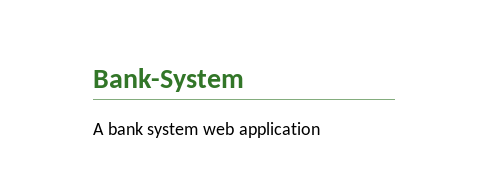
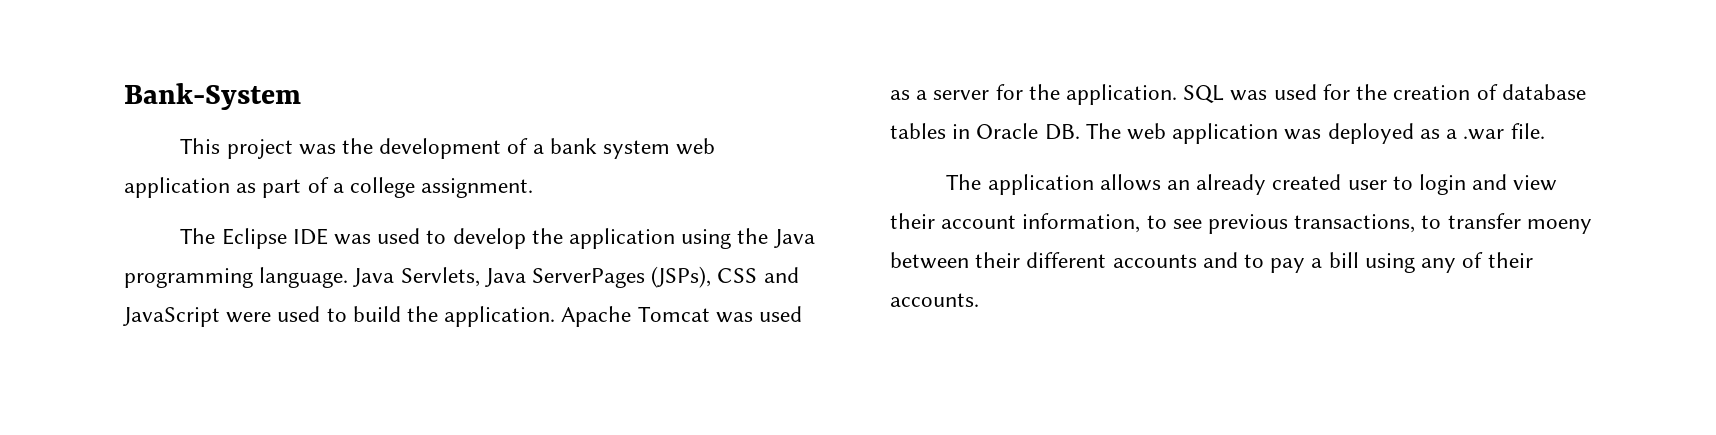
[93,122,320,138] A bank system web application -> [180,138,716,159] [124,177,534,198] [180,228,815,249] [124,266,799,288] [123,306,803,327] [890,84,1586,105] [890,123,1545,144] [946,174,1558,195] [890,213,1592,234] [890,252,1533,273] [890,293,979,307] This project was the development of a bank system web application as part of a college assignment. // The Eclipse IDE was used to develop the application using the Java programming language. Java Servlets, Java ServerPages (JSPs), CSS and JavaScript were used to build the application. Apache Tomcat was used as a server for the application. SQL was used for the creation of database tables in Oracle DB. The web application was deployed as a .war file. // The application allows an already created user to login and view their account information, to see previous transactions, to transfer moeny between their different accounts and to pay a bill using any of their accounts.

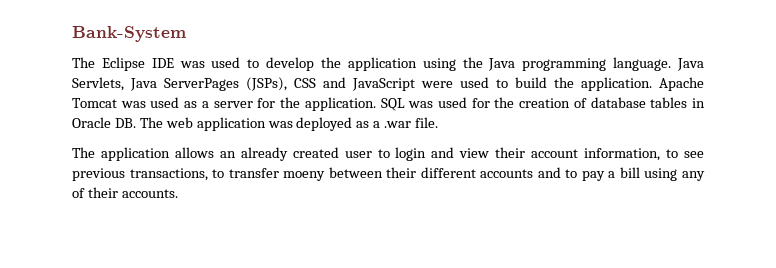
[180,138,716,159] [124,177,534,198] // This project was the development of a bank system web application as part of a college assignment. -> (186, 34) none

